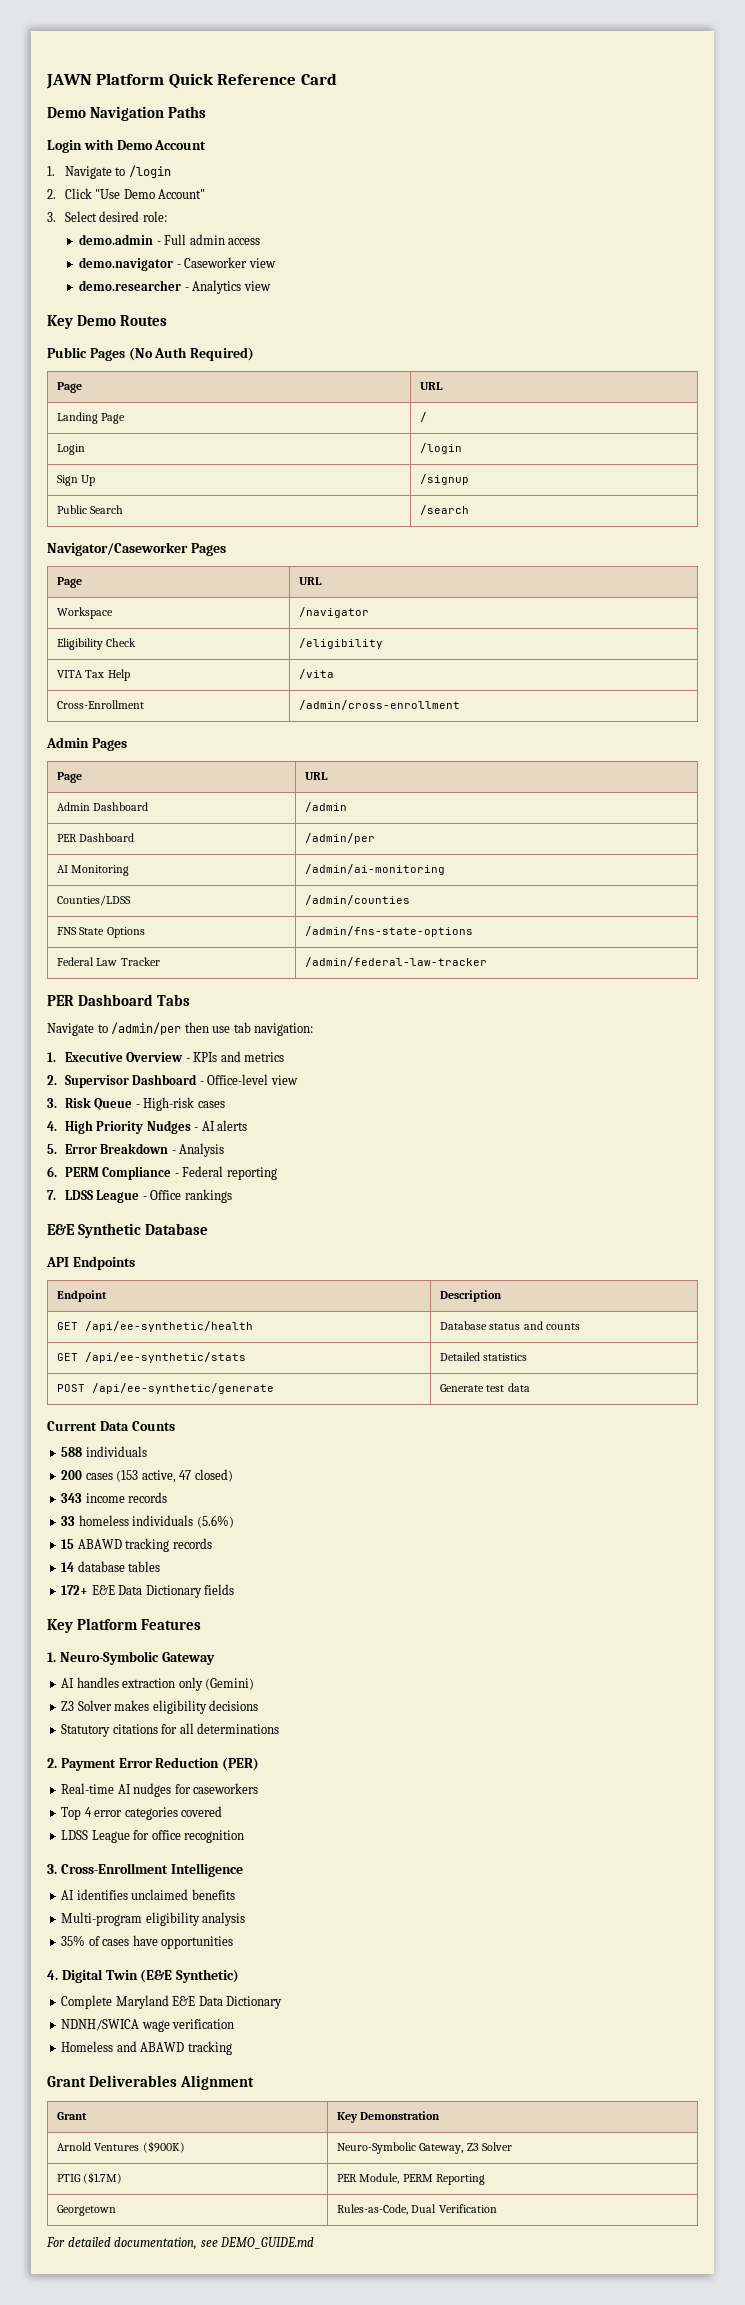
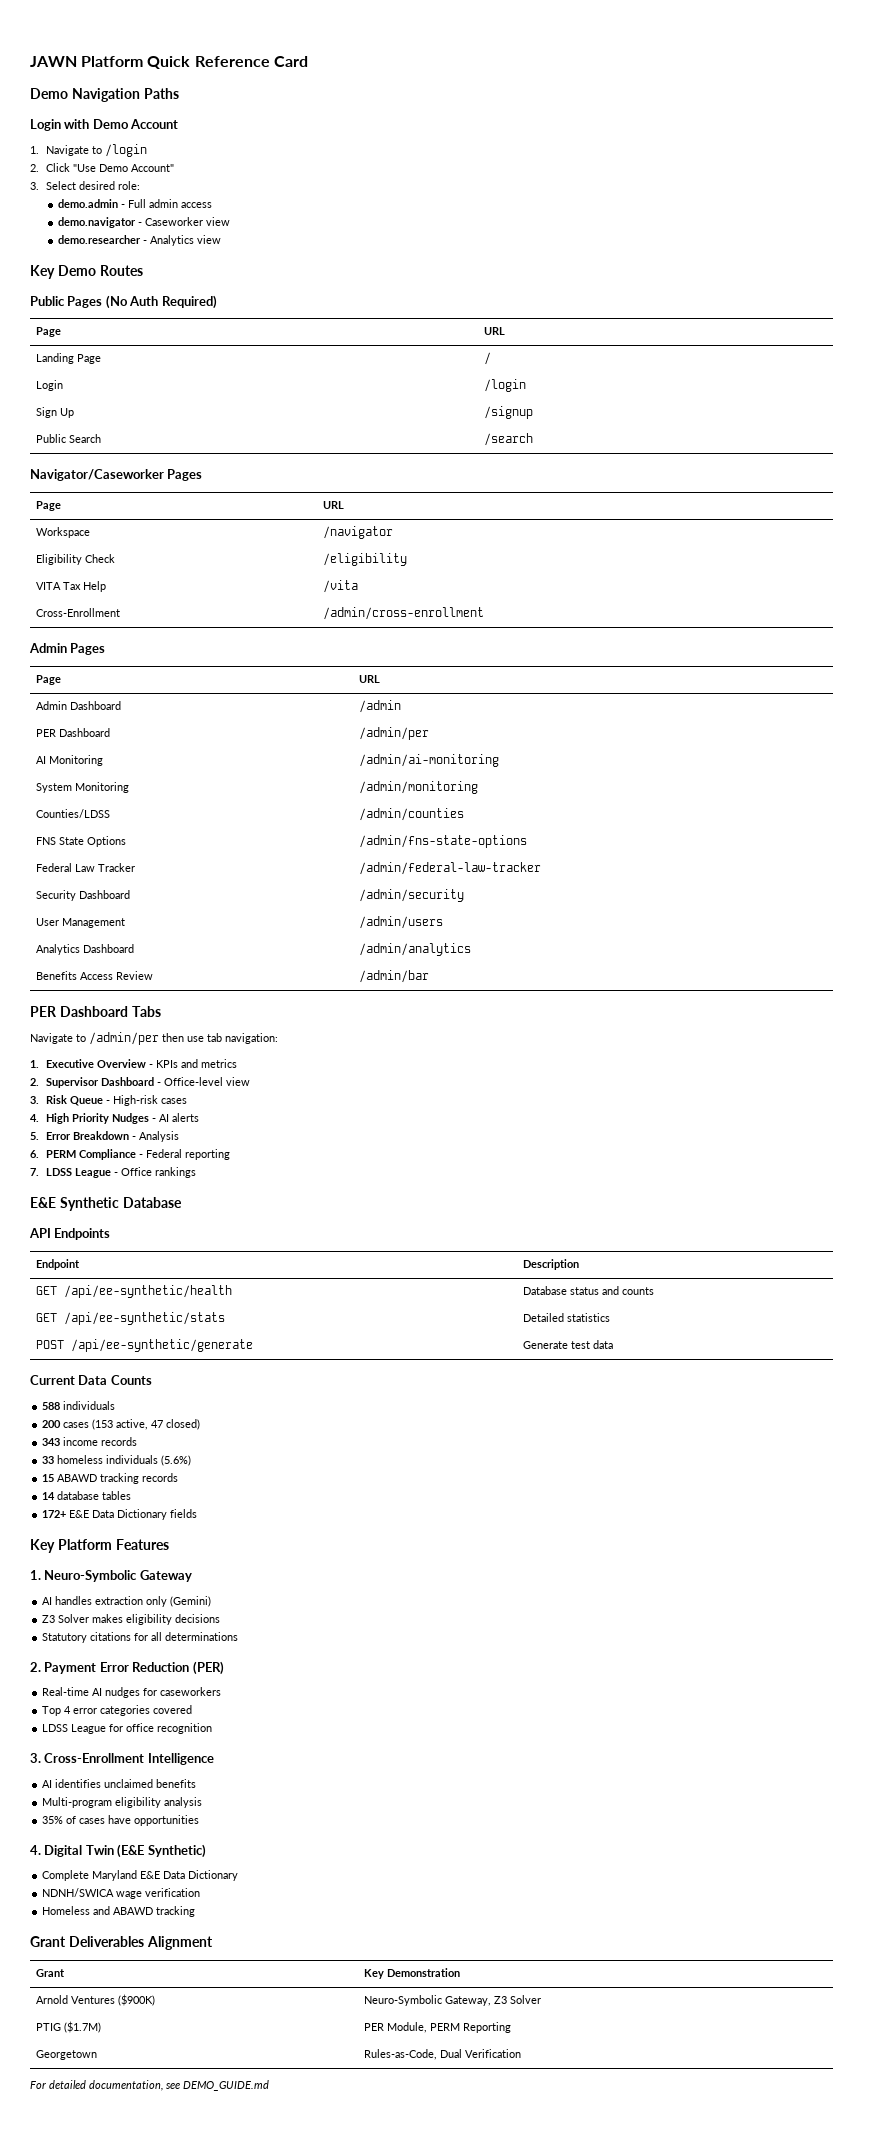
(446, 869) none -> [36,782,130,793] [359,781,479,794] // System Monitoring | /admin/monitoring
(488, 962) none -> [36,890,131,901] [359,889,465,902] [36,918,126,928] [359,916,444,929] [36,944,135,955] [359,943,472,956] [36,971,154,980] [359,970,430,983] // Security Dashboard | /admin/security // User Management | /admin/users // Analytics Dashboard | /admin/analytics // Benefits Access Review | /admin/bar

